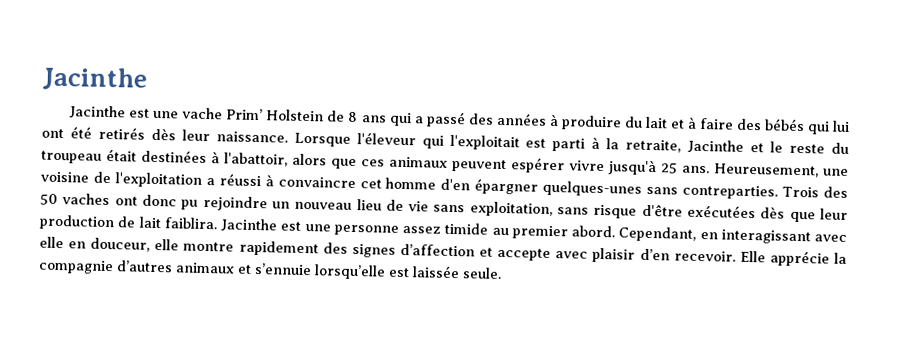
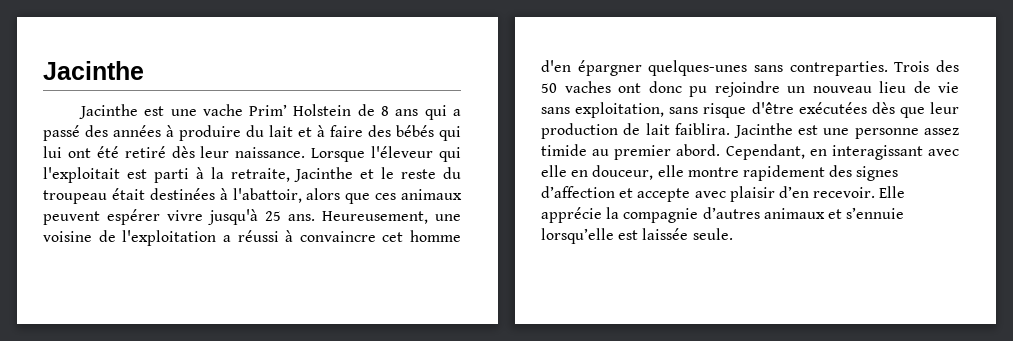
[97,126,145,140] retirés -> [124,146,166,158] retiré

